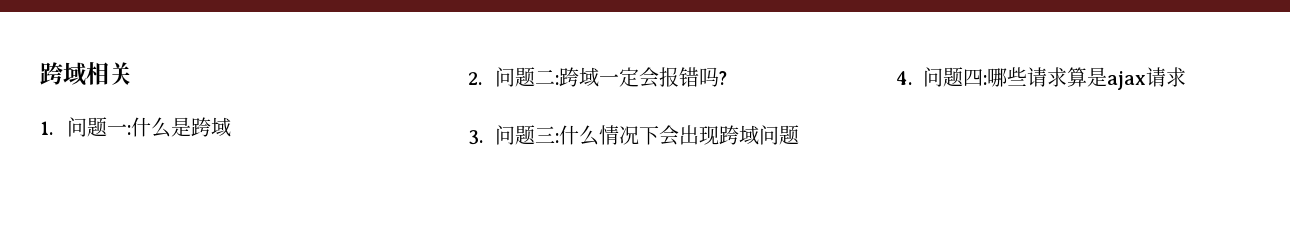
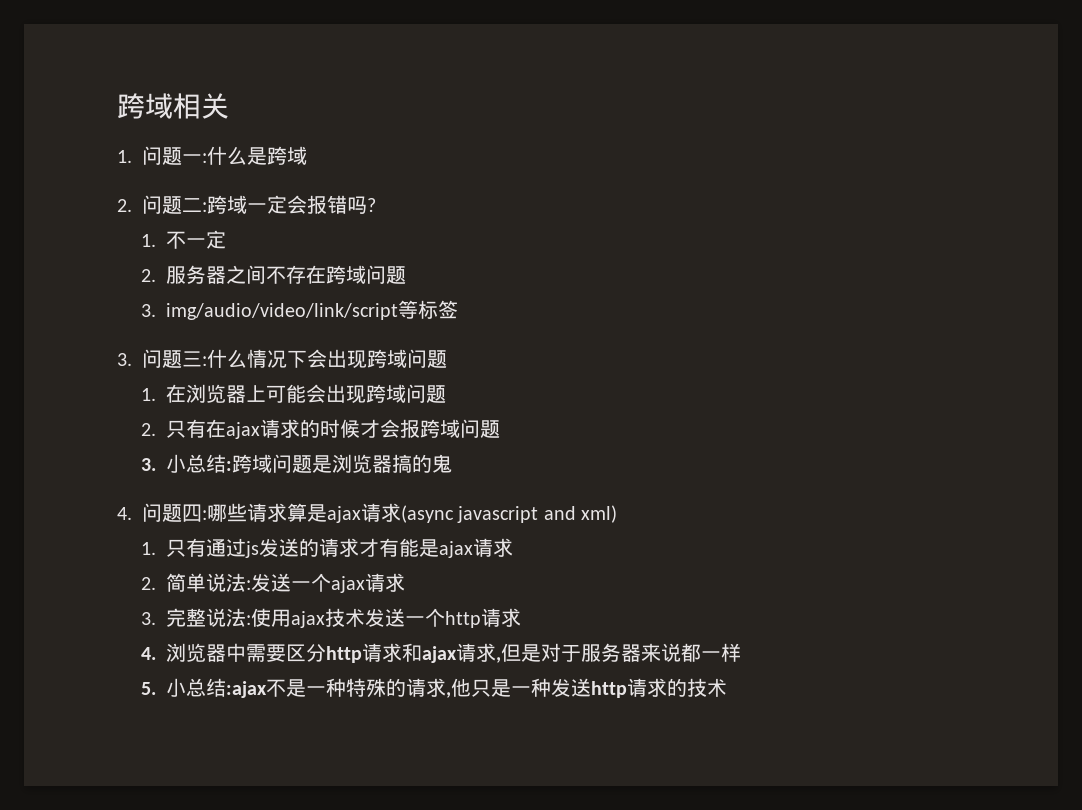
(727, 78) none -> [141,230,227,249] [141,265,407,284] [141,300,459,320] // 1.不一定 // 2.服务器之间不存在跨域问题 // 3. img/audio/video/link/script等标签
(799, 135) none -> [141,384,447,404] [141,419,501,439] [141,454,453,473] // 1.在浏览器上可能会出现跨域问题 // 2.只有在ajax请求的时候才会报跨域问题 // 3.小总结:跨域问题是浏览器搞的鬼
(1186, 77) none -> [401,505,618,523] [141,538,514,558] [141,573,406,593] [141,608,522,628] [141,643,742,663] [141,678,728,698] (async javascript and xml) // 1.只有通过js发送的请求才有能是ajax请求 // 2.简单说法:发送一个ajax请求 // 3.完整说法:使用ajax技术发送一个http请求 // 4.浏览器中需要区分http请求和ajax请求,但是对于服务器来说都一样 // 5.小总结:ajax不是一种特殊的请求,他只是一种发送http请求的技术

